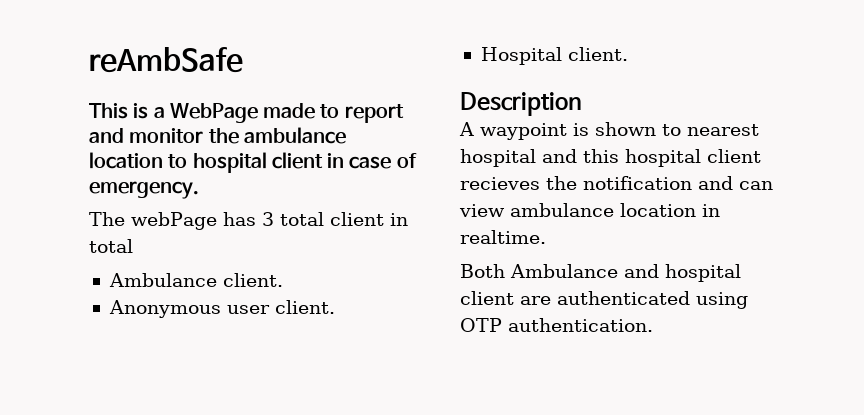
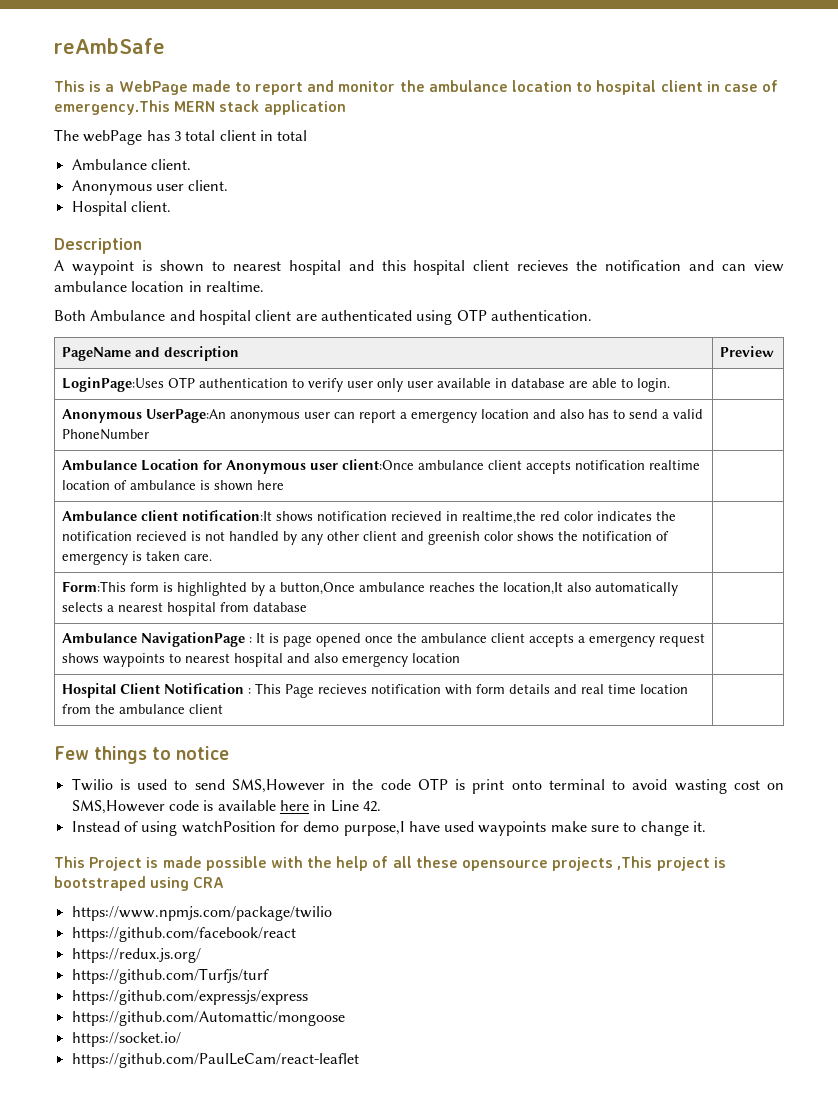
[89,181,199,199] emergency. -> [54,100,346,115] emergency.This MERN stack application
(653, 325) none -> [61,346,239,361] [719,346,774,357] [61,377,670,392] [61,409,703,423] [61,429,149,440] [61,459,700,474] [61,480,284,491] [61,510,676,524] [61,531,669,545] [61,551,212,565] [61,581,678,596] [61,602,307,616] [61,632,705,647] [61,653,460,667] [61,683,688,698] [61,704,223,714] [54,746,230,764] [71,778,784,794] [71,800,381,814] [71,821,707,836] [54,856,726,871] [54,876,225,891] [71,906,332,921] [71,927,296,942] [71,948,201,963] [71,968,269,984] [71,990,308,1005] [71,1011,345,1026] [71,1032,181,1047] [71,1053,359,1068] // PageName and description | Preview // LoginPage:Uses OTP authentication to verify user only user available in database are able to login. | // Anonymous UserPage:An anonymous user can report a emergency location and also has to send a valid PhoneNumber | // Ambulance Location for Anonymous user client:Once ambulance client accepts notification realtime location of ambulance is shown here | // Ambulance client notification:It shows notification recieved in realtime,the red color indicates the notification recieved is not handled by any other client and greenish color shows the notification of emergency is taken care. | // Form:This form is highlighted by a button,Once ambulance reaches the location,It also automatically selects a nearest hospital from database | // Ambulance NavigationPage : It is page opened once the ambulance client accepts a emergency request shows waypoints to nearest hospital and also emergency location | // Hospital Client Notification : This Page recieves notification with form details and real time location from the ambulance client | // Few things to notice // Twilio is used to send SMS,However in the code OTP is print onto terminal to avoid wasting cost on SMS,However code is available here in Line 42. // Instead of using watchPosition for demo purpose,I have used waypoints make sure to change it. // This Project is made possible with the help of all these opensource projects ,This project is bootstraped using CRA // https://www.npmjs.com/package/twilio // https://github.com/facebook/react // https://redux.js.org/ // https://github.com/Turfjs/turf // https://github.com/expressjs/express // https://github.com/Automattic/mongoose // https://socket.io/ // https://github.com/PaulLeCam/react-leaflet

